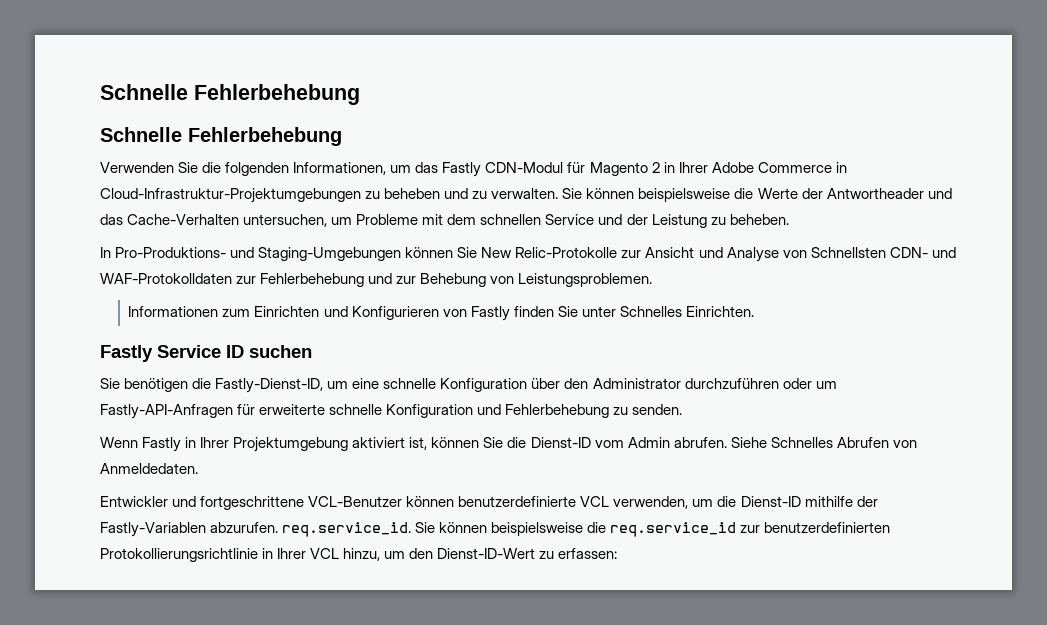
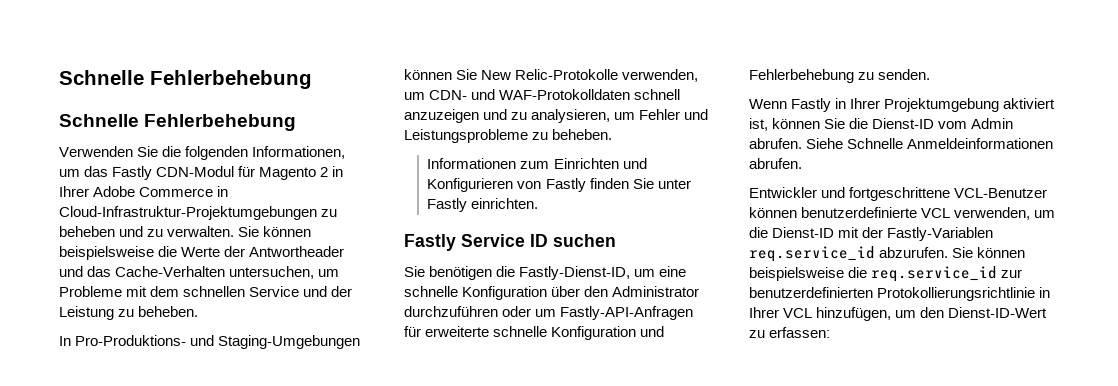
[621,247,956,262] [100,273,653,287] zur Ansicht und Analyse von Schnellsten CDN- und WAF-Protokolldaten zur Fehlerbehebung und zur Behebung von Leistungsproblemen. -> [622,69,699,82] [404,89,681,100] [404,109,709,123] [404,129,613,143] verwenden, um CDN- und WAF-Protokolldaten schnell anzuzeigen und zu analysieren, um Fehler und Leistungsprobleme zu beheben.
[619,306,754,317] Schnelles Einrichten. -> [427,198,539,212] Fastly einrichten.
[770,437,917,448] [100,463,198,474] Schnelles Abrufen von Anmeldedaten. -> [847,138,1054,149] [749,158,802,169] Schnelle Anmeldeinformationen abrufen.
[804,496,853,507] mithilfe -> [838,227,860,238] mit
[210,522,412,537] abzurufen. req.service_id. -> [749,246,949,262] req.service_id abzurufen.
[343,548,381,561] hinzu, -> [816,307,892,321] hinzufügen,

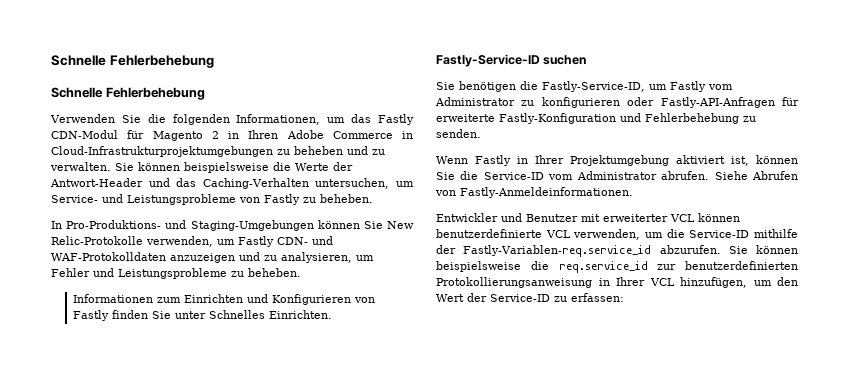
[59,186,89,197] Ihrer -> [248,130,279,139] Ihren
[59,206,317,220] Cloud-Infrastruktur-Projektumgebungen -> [51,146,273,157] Cloud-Infrastrukturprojektumgebungen
[249,246,345,257] Antwortheader -> [50,178,143,187] Antwort-Header
[115,266,226,277] Cache-Verhalten -> [202,178,309,189] Caching-Verhalten
[59,286,353,297] [59,306,114,320] Probleme mit dem schnellen Service und der Leistung -> [51,194,300,205] Service- und Leistungsprobleme von Fastly
(425, 96) none -> [238,236,274,247] Fastly
[634,89,681,100] schnell -> (166, 256) none
[427,198,539,212] [404,234,548,251] Fastly einrichten. // Fastly Service ID -> [208,310,332,319] [436,54,540,67] Schnelles Einrichten. // Fastly-Service-ID
[519,266,687,280] [404,286,700,300] [404,306,557,317] Fastly-Dienst-ID, um eine schnelle Konfiguration über den Administrator durchzuführen oder um -> [542,81,733,92] [435,97,655,108] Fastly-Service-ID, um Fastly vom Administrator zu konfigurieren oder
[493,326,637,340] schnelle Konfiguration -> [499,113,616,124] Fastly-Konfiguration
[872,118,1014,129] [749,138,1054,149] [749,158,802,169] [749,187,1048,201] Dienst-ID vom Admin abrufen. Siehe Schnelle Anmeldeinformationen abrufen. // Entwickler und fortgeschrittene VCL-Benutzer -> [483,171,798,180] [435,187,633,198] [436,213,695,222] Service-ID vom Administrator abrufen. Siehe Abrufen von Fastly-Anmeldeinformationen. // Entwickler und Benutzer mit erweiterter VCL
[772,227,994,241] [749,246,875,262] Dienst-ID mit der Fastly-Variablen req.service_id -> [689,229,798,238] [436,245,652,257] Service-ID mithilfe der Fastly-Variablen-req.service_id
[877,287,1036,301] Protokollierungsrichtlinie -> [436,277,592,288] Protokollierungsanweisung
[948,307,1048,318] Dienst-ID-Wert -> [436,293,550,302] Wert der Service-ID

